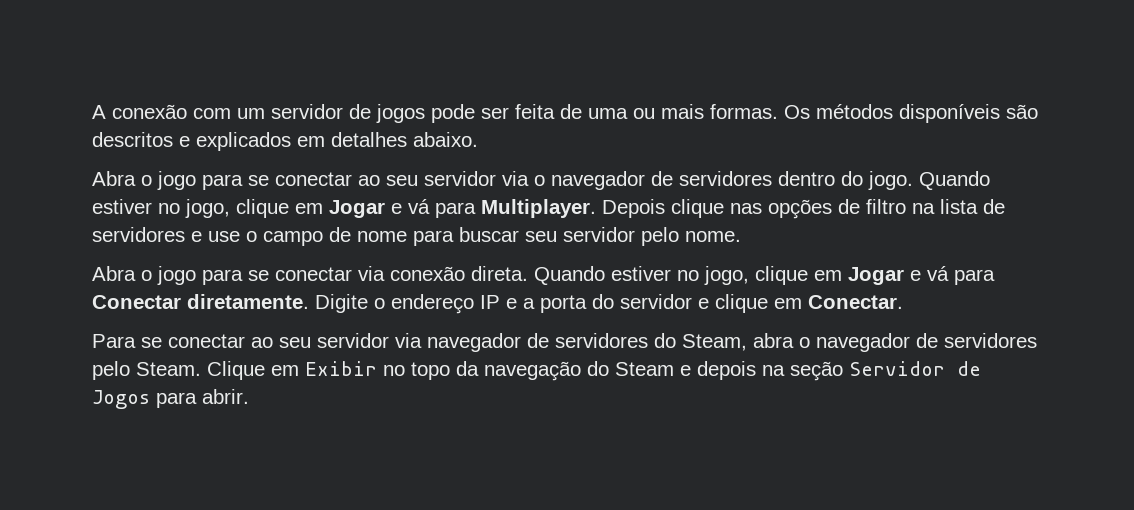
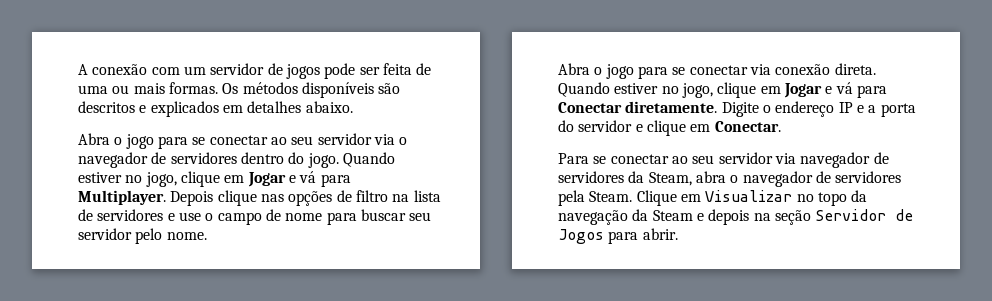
[654,333,676,348] do -> [628,171,645,183] da
[92,361,130,380] pelo -> [558,190,585,206] pela
[305,361,377,376] Exibir -> [705,190,793,202] Visualizar
[587,361,609,376] do -> [632,209,649,221] da

